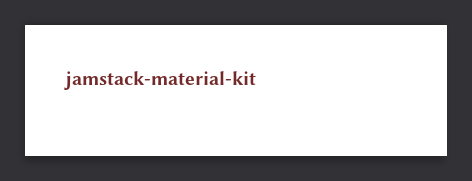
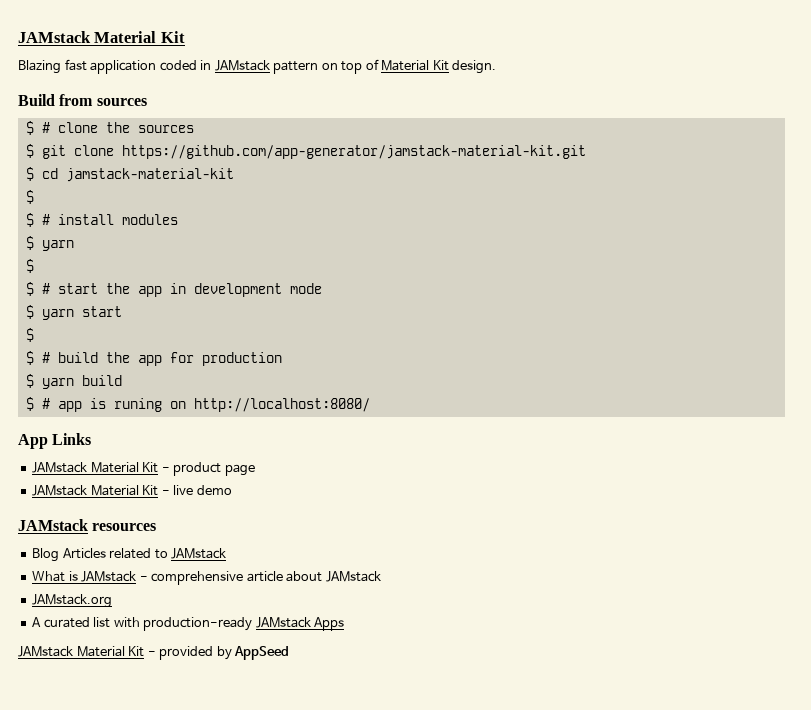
[64,71,256,90] jamstack-material-kit -> [18,31,185,43] [18,59,497,74] [18,94,147,106] [25,121,194,135] [25,144,586,159] [25,167,234,182] [25,190,34,204] [25,213,178,227] [25,236,74,251] [25,259,34,273] [25,282,322,297] [25,305,122,320] [25,328,34,342] [25,351,282,366] [25,374,122,389] [25,397,370,412] [18,433,92,449] [32,462,255,476] [32,485,232,496] [18,519,157,531] [32,548,227,562] [32,571,381,585] [32,594,113,608] [32,617,345,631] [18,646,290,660] JAMstack Material Kit // Blazing fast application coded in JAMstack pattern on top of Material Kit design. // Build from sources // $ # clone the sources // $ git clone https://github.com/app-generator/jamstack-material-kit.git // $ cd jamstack-material-kit // $ // $ # install modules // $ yarn // $ // $ # start the app in development mode // $ yarn start // $ // $ # build the app for production // $ yarn build // $ # app is runing on http://localhost:8080/ // App Links // JAMstack Material Kit - product page // JAMstack Material Kit - live demo // JAMstack resources // Blog Articles related to JAMstack // What is JAMstack - comprehensive article about JAMstack // JAMstack.org // A curated list with production-ready JAMstack Apps // JAMstack Material Kit - provided by AppSeed

